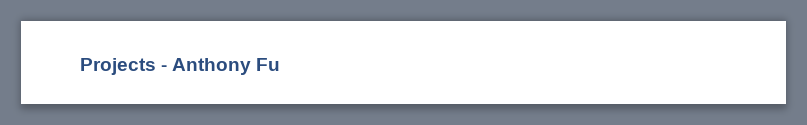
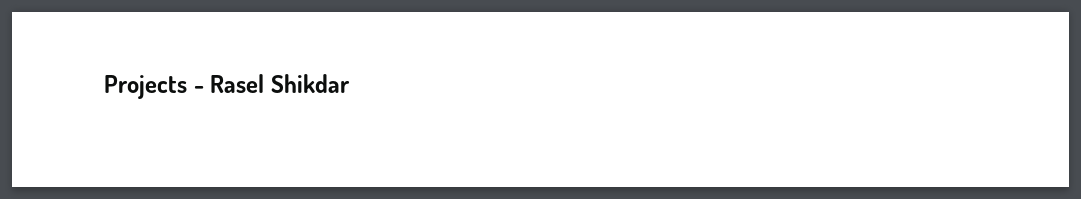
[172,58,281,75] Anthony Fu -> [210,74,350,93] Rasel Shikdar

